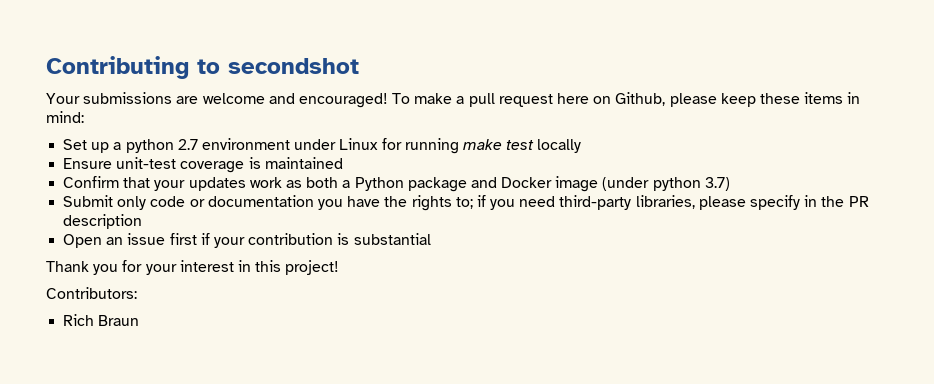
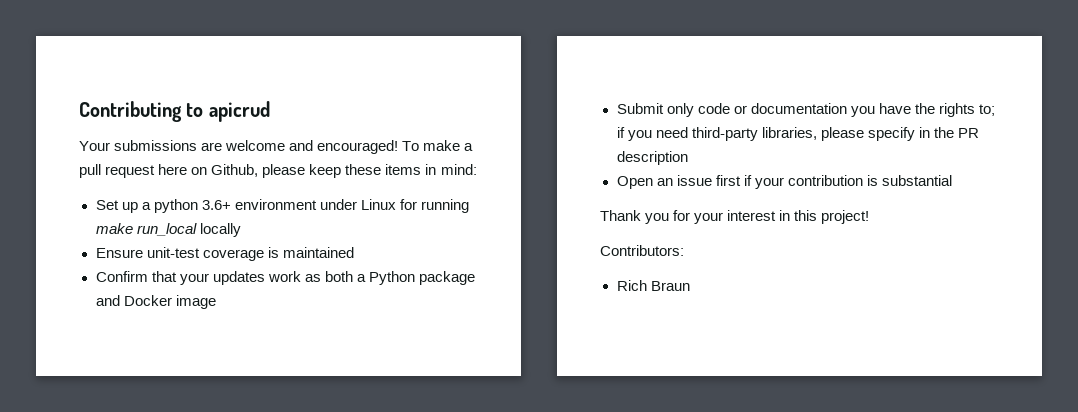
[228,58,359,74] secondshot -> [208,101,270,122] apicrud
[177,139,198,150] 2.7 -> [201,200,231,210] 3.6+
[506,140,535,150] test -> [136,223,197,236] run_local
[602,177,730,191] (under python 3.7) -> (216, 302) none

